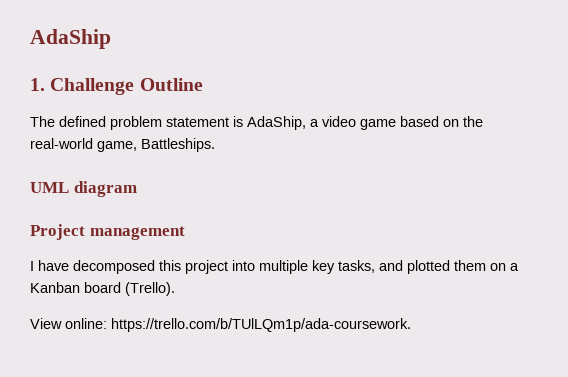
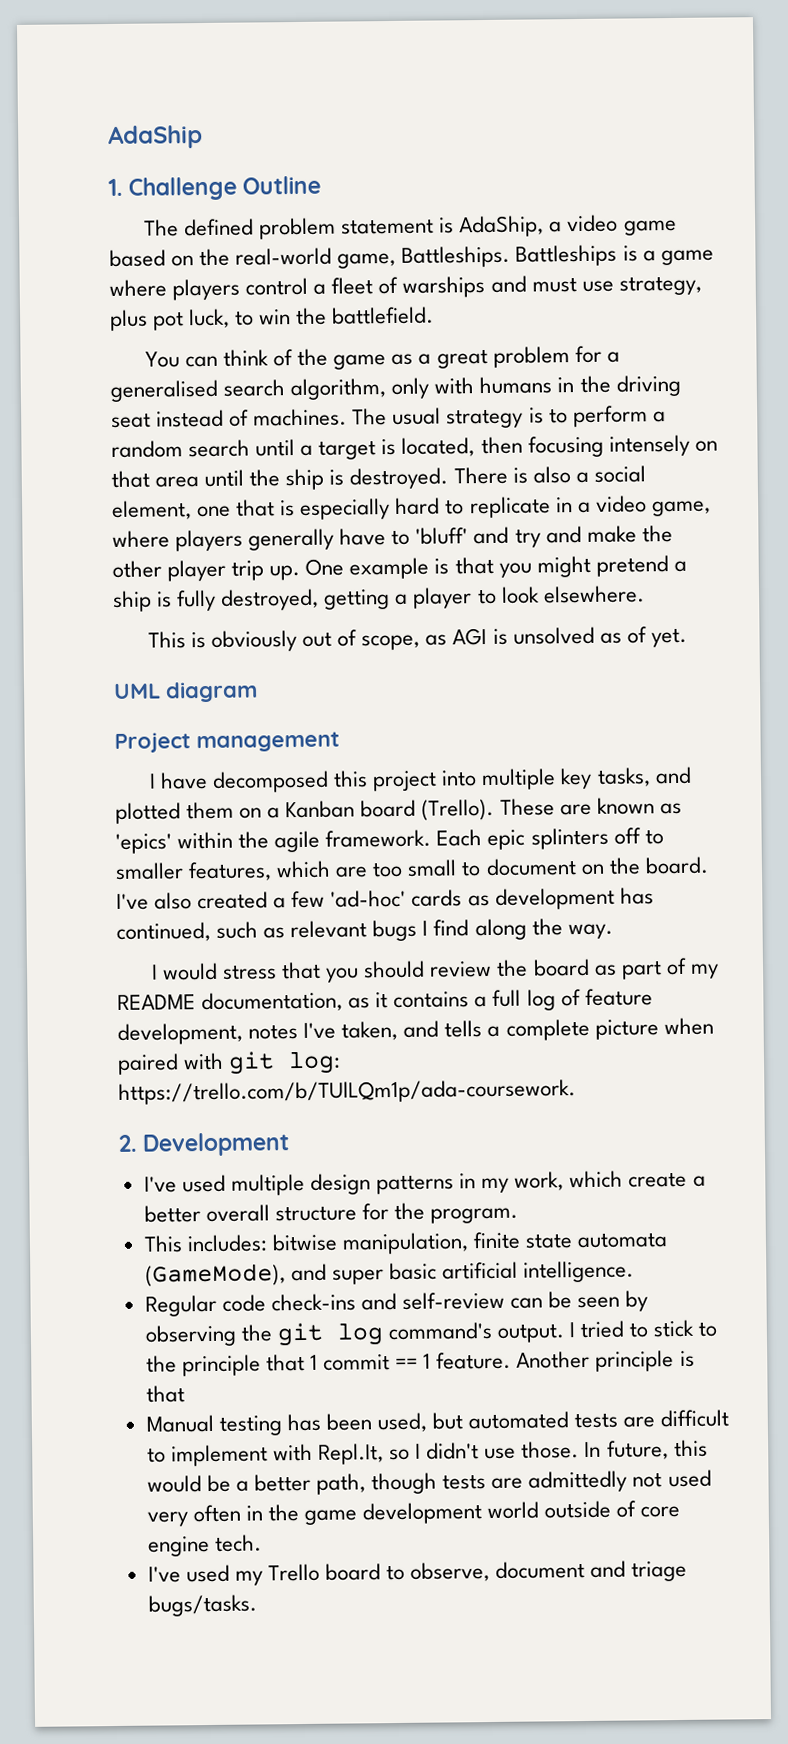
(215, 145) none -> [515,244,714,267] [109,275,702,301] [110,306,435,331] [144,345,620,370] [110,374,681,402] [111,405,666,429] [111,434,718,460] [111,465,646,491] [112,495,711,520] [112,525,673,552] [112,555,687,582] [112,585,645,612] [147,626,687,652] Battleships is a game where players control a fleet of warships and must use strategy, plus pot luck, to win the battlefield. // You can think of the game as a great problem for a generalised search algorithm, only with humans in the driving seat instead of machines. The usual strategy is to perform a random search until a target is located, then focusing intensely on that area until the ship is destroyed. There is also a social element, one that is especially hard to replicate in a video game, where players generally have to 'bluff' and try and make the other player trip up. One example is that you might pretend a ship is fully destroyed, getting a player to look elsewhere. // This is obviously out of scope, as AGI is unsolved as of yet.
[30,318,411,332] // View online: https://trello.com/b/TUlLQm1p/ada-coursework. -> [499,797,682,816] [115,827,664,854] [115,856,709,882] [116,887,654,910] [116,918,613,942] [150,957,719,983] [117,988,653,1013] [117,1017,714,1045] [117,1050,342,1075] [118,1079,576,1105] [118,1132,291,1157] [143,1170,706,1196] [143,1202,519,1224] [143,1231,669,1255] [144,1260,635,1287] [144,1290,649,1317] [144,1319,718,1347] [145,1350,695,1377] [145,1385,185,1403] [145,1409,730,1436] [146,1439,708,1467] [146,1469,712,1495] [146,1500,681,1527] [147,1534,262,1557] [147,1560,688,1586] [147,1594,257,1617] These are known as 'epics' within the agile framework. Each epic splinters off to smaller features, which are too small to document on the board. I've also created a few 'ad-hoc' cards as development has continued, such as relevant bugs I find along the way. // I would stress that you should review the board as part of my README documentation, as it contains a full log of feature development, notes I've taken, and tells a complete picture when paired with git log: https://trello.com/b/TUlLQm1p/ada-coursework. // 2. Development // I've used multiple design patterns in my work, which create a better overall structure for the program. // This includes: bitwise manipulation, finite state automata (GameMode), and super basic artificial intelligence. // Regular code check-ins and self-review can be seen by observing the git log command's output. I tried to stick to the principle that 1 commit == 1 feature. Another principle is that // Manual testing has been used, but automated tests are difficult to implement with Repl.It, so I didn't use those. In future, this would be a better path, though tests are admittedly not used very often in the game development world outside of core engine tech. // I've used my Trello board to observe, document and triage bugs/tasks.

